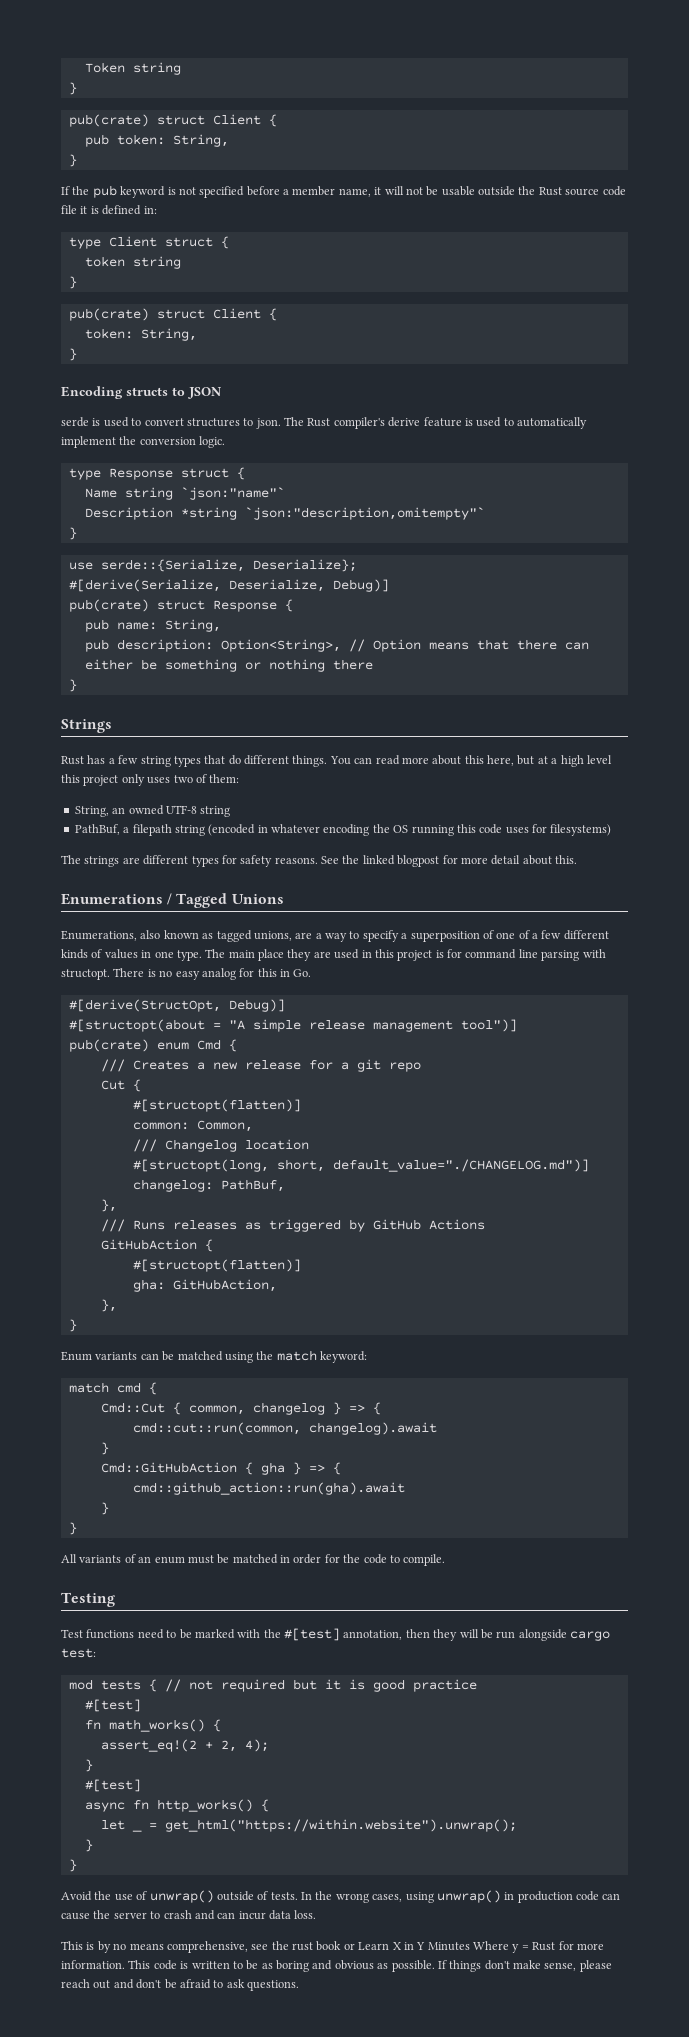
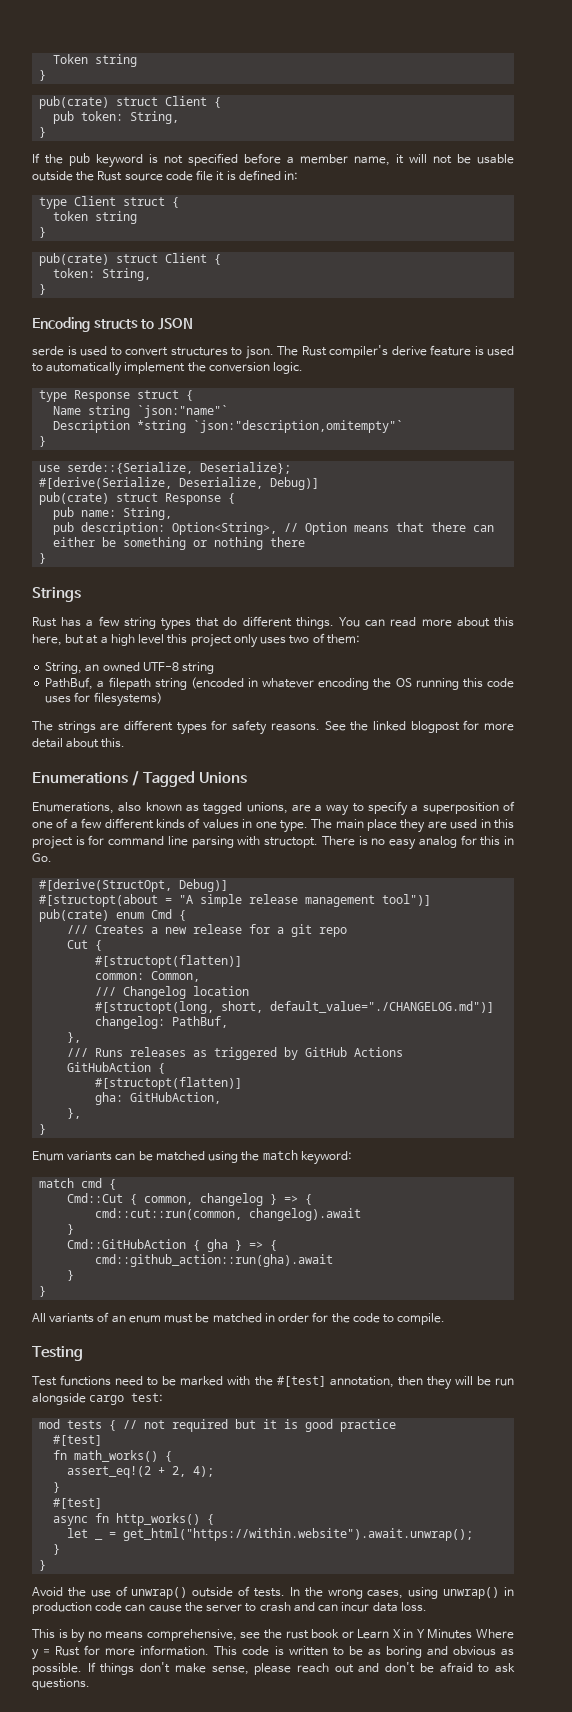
[164,1819,517,1832] get_html("https://within.website").unwrap(); -> [123,1528,474,1541] get_html("https://within.website").await.unwrap();

